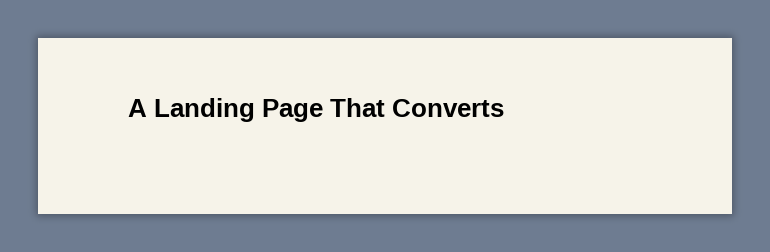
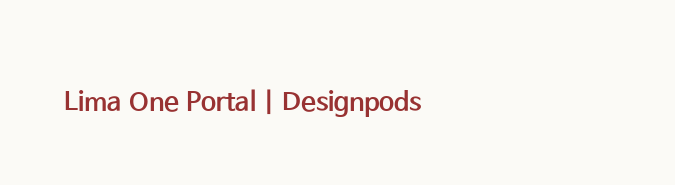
[128,98,505,122] A Landing Page That Converts -> [64,89,421,117] Lima One Portal | Designpods

